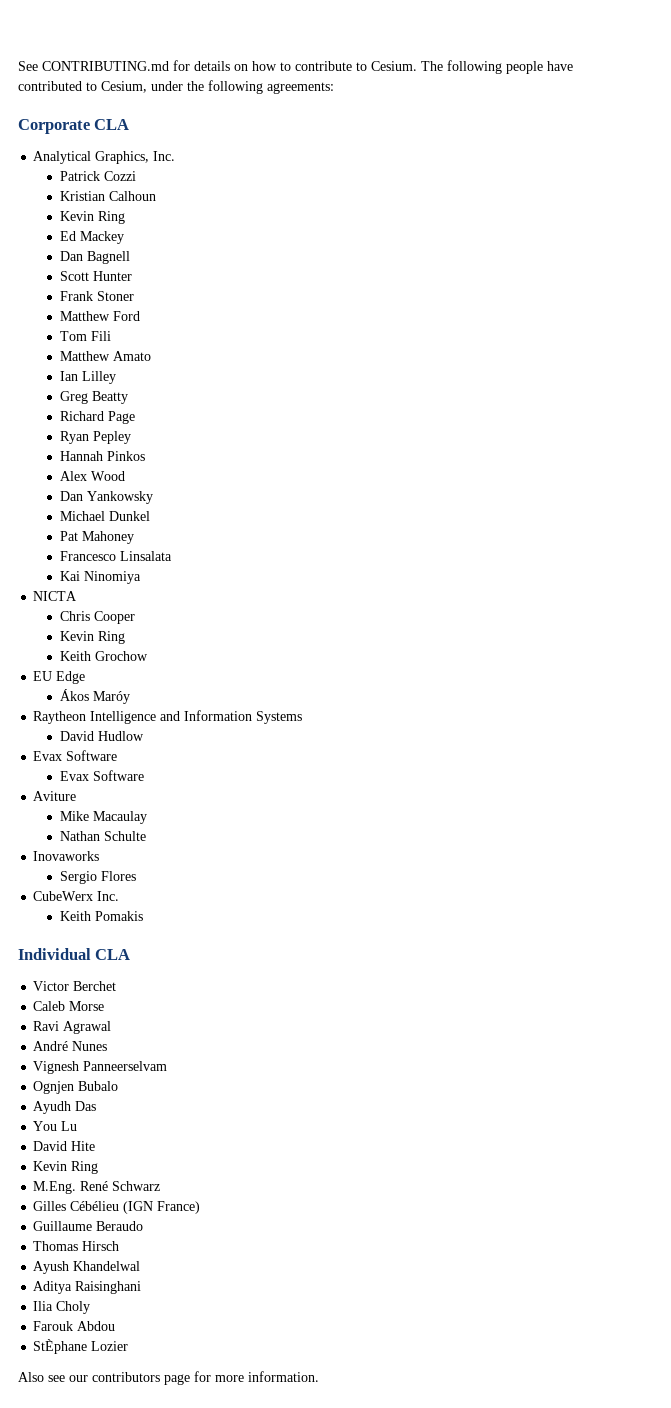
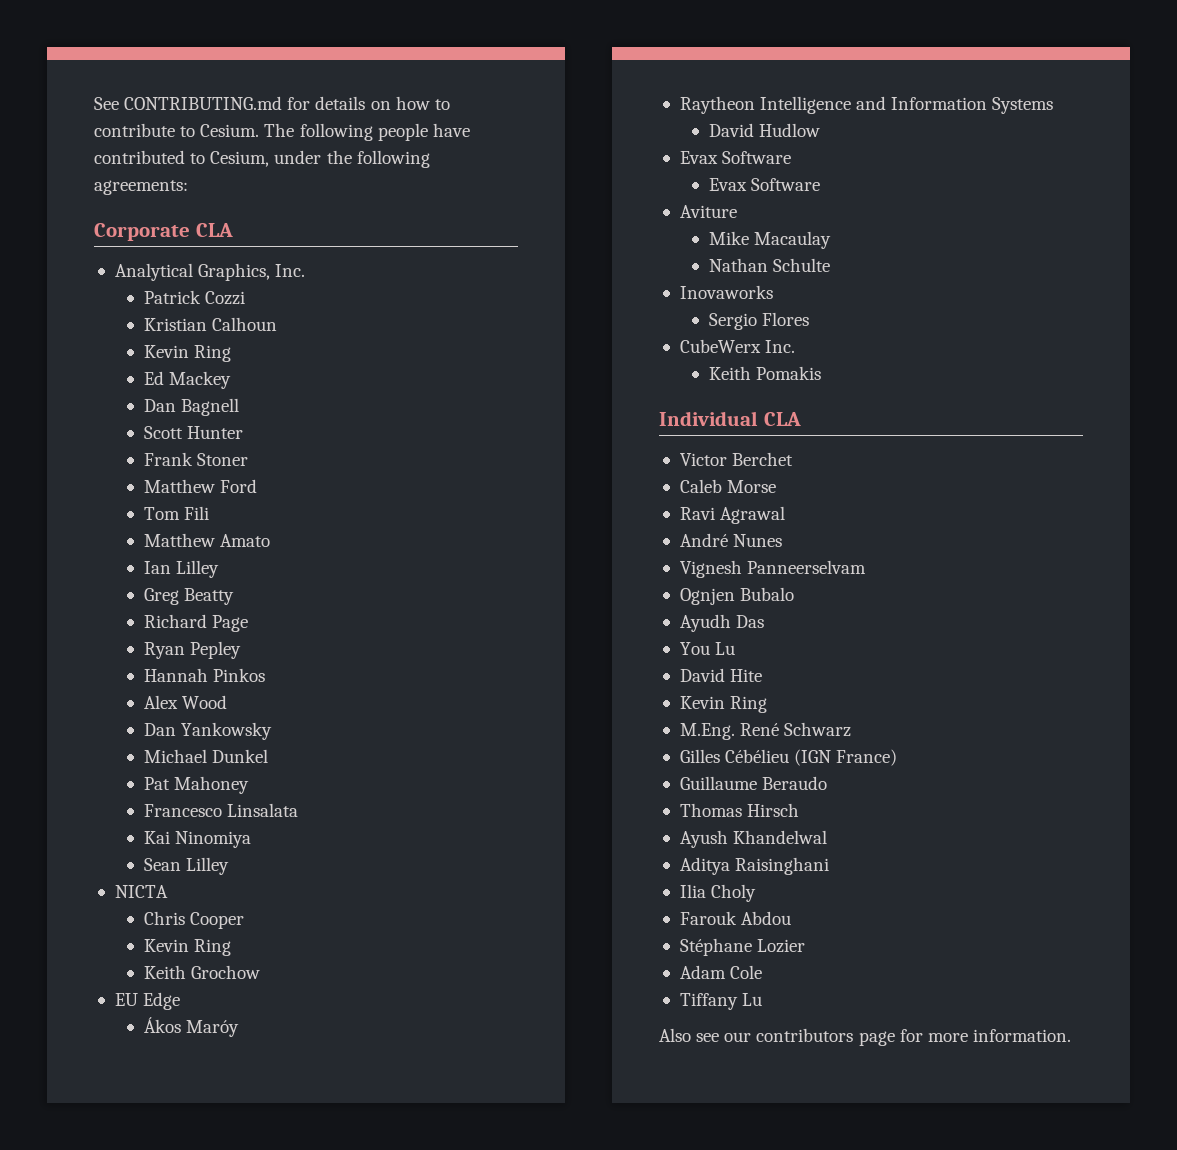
(141, 577) none -> [144,857,230,875] // Sean Lilley
[33,1339,88,1354] StÈphane -> [679,938,752,956] Stéphane
(129, 1346) none -> [679,965,763,979] [679,993,763,1010] // Adam Cole // Tiffany Lu

